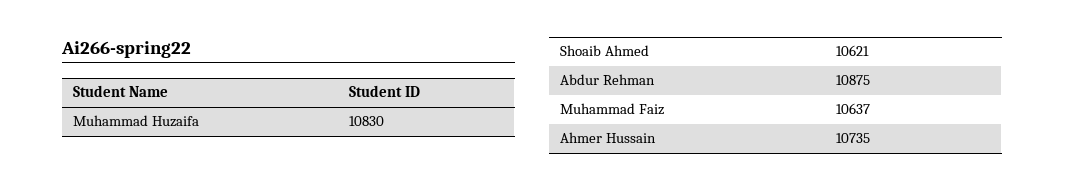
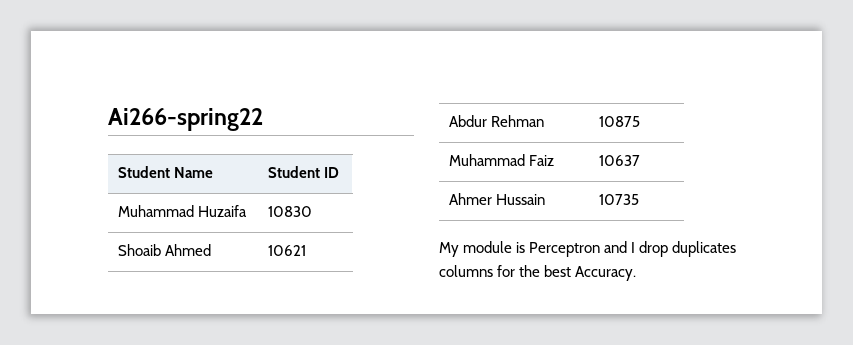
(870, 138) none -> [439,241,737,257] [439,265,637,281] // My module is Perceptron and I drop duplicates columns for the best Accuracy.

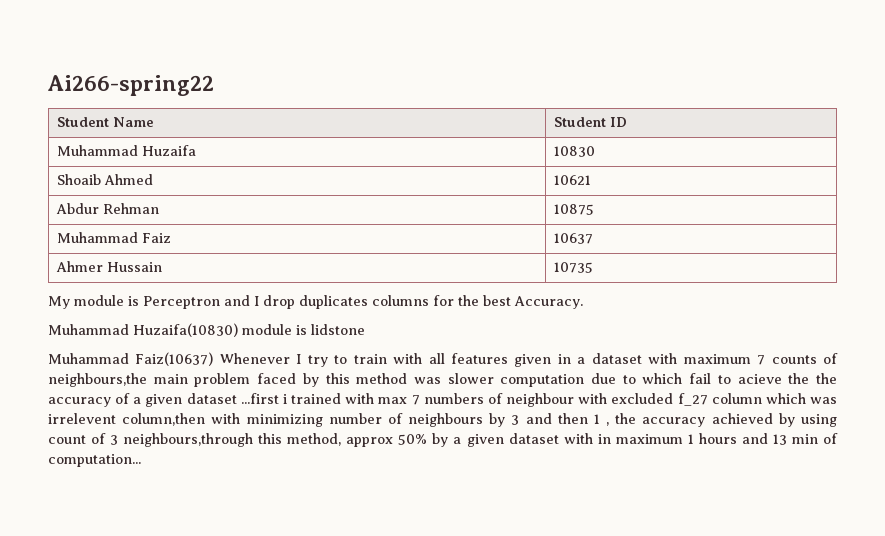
(637, 273) none -> [48,323,365,337] [48,352,839,367] [48,373,838,387] [48,393,837,407] [48,413,837,427] [48,433,838,447] [48,454,141,467] // Muhammad Huzaifa(10830) module is lidstone // Muhammad Faiz(10637) Whenever I try to train with all features given in a dataset with maximum 7 counts of neighbours,the main problem faced by this method was slower computation due to which fail to acieve the the accuracy of a given dataset ...first i trained with max 7 numbers of neighbour with excluded f_27 column which was irrelevent column,then with minimizing number of neighbours by 3 and then 1 , the accuracy achieved by using count of 3 neighbours,through this method, approx 50% by a given dataset with in maximum 1 hours and 13 min of computation...

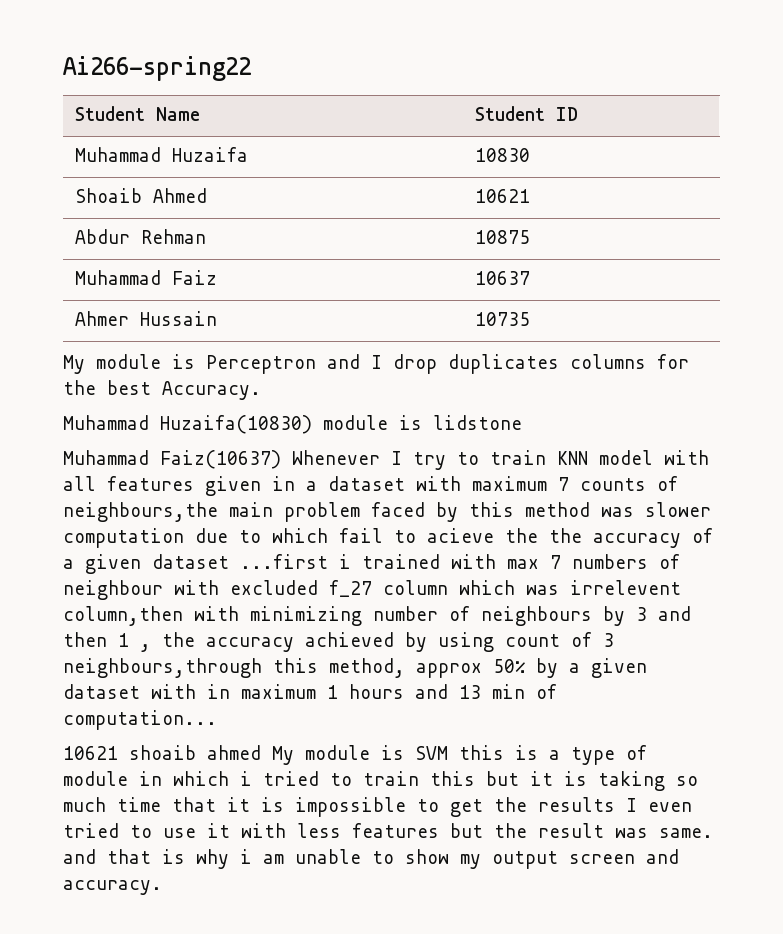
(387, 359) none -> [557,450,653,465] KNN model
(141, 460) none -> [63,745,647,765] [63,771,698,791] [63,797,692,817] [63,823,713,838] [63,849,679,869] [63,880,162,895] // 10621 shoaib ahmed My module is SVM this is a type of module in which i tried to train this but it is taking so much time that it is impossible to get the results I even tried to use it with less features but the result was same. and that is why i am unable to show my output screen and accuracy.

